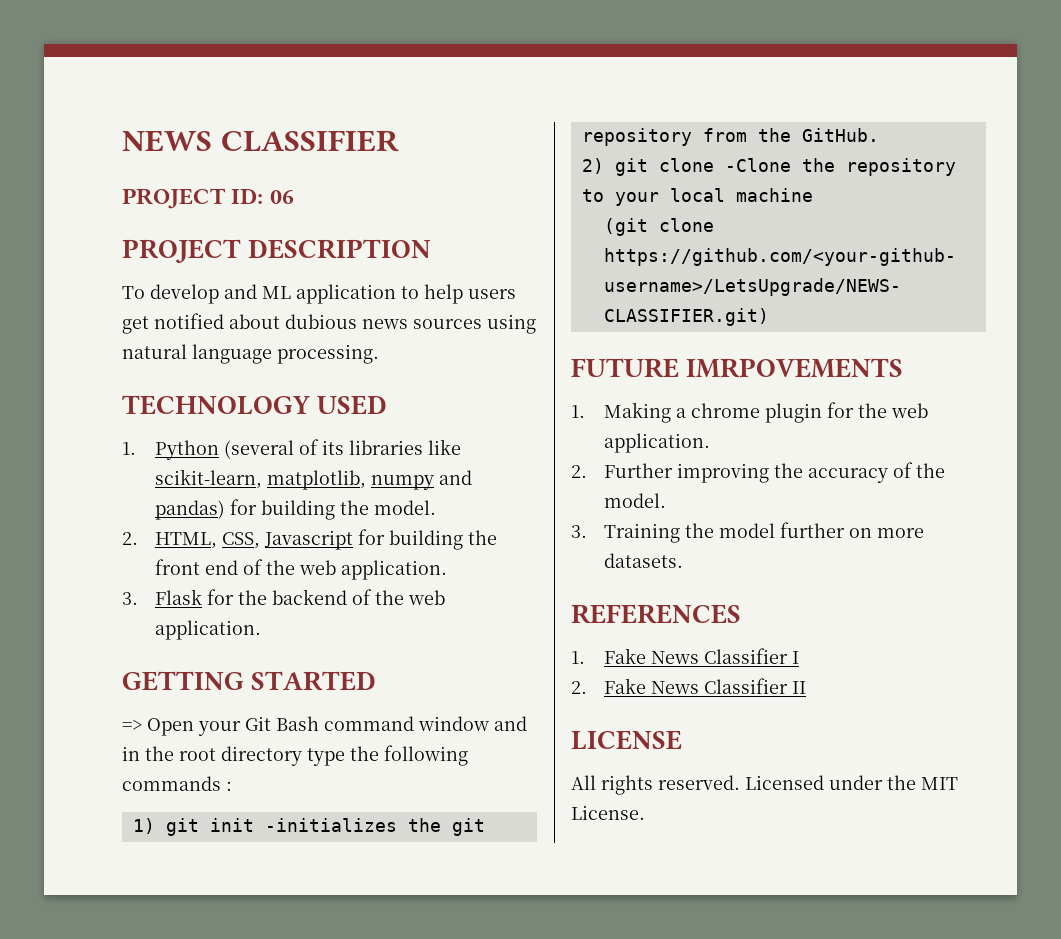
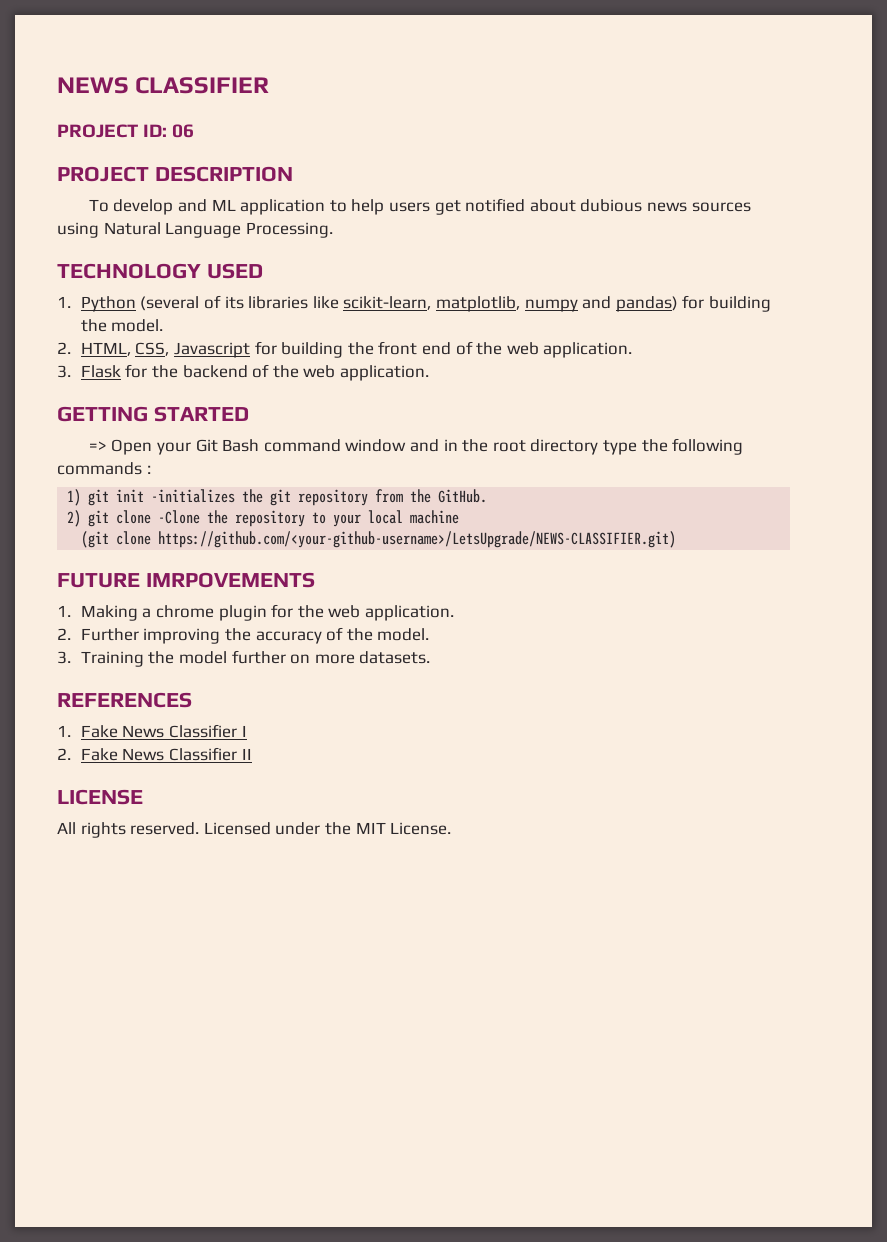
[122,344,379,364] natural language processing. -> [103,222,333,238] Natural Language Processing.

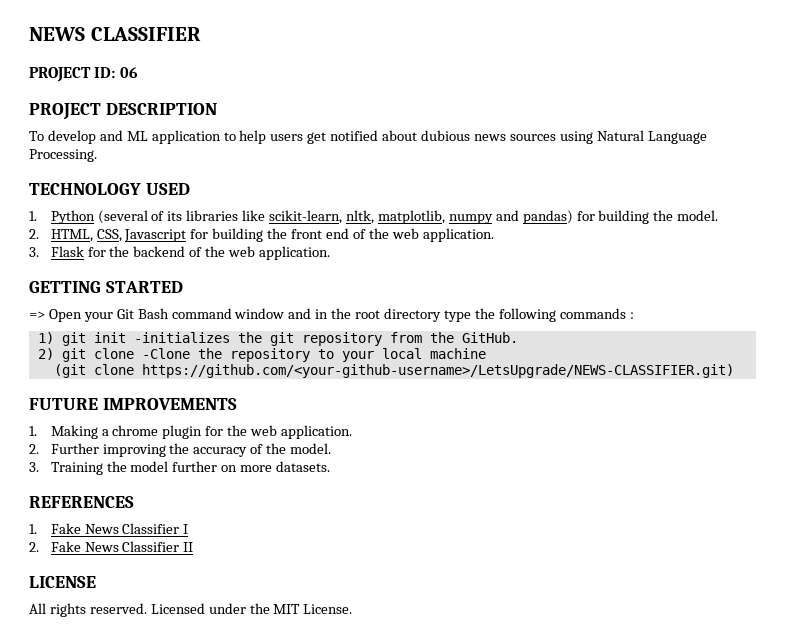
(432, 303) none -> [345,210,374,224] nltk,
[145,572,315,588] IMRPOVEMENTS -> [102,398,237,410] IMPROVEMENTS

